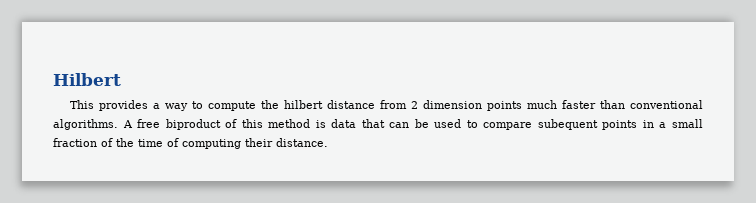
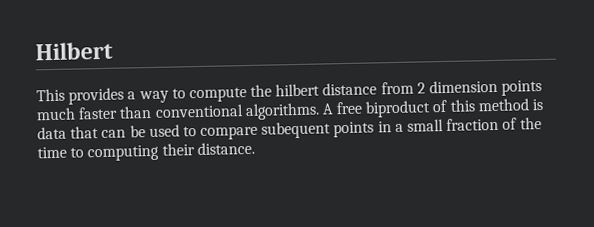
[167,138,179,147] of -> [70,147,85,158] to

